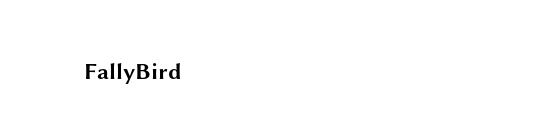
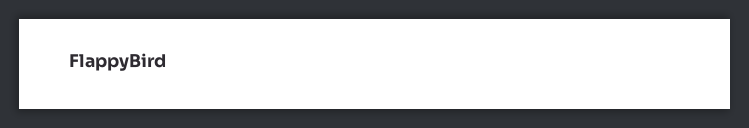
[84,63,182,84] FallyBird -> [69,53,166,71] FlappyBird

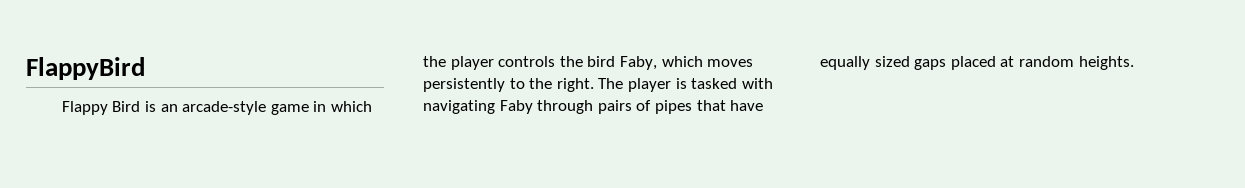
(166, 62) none -> [61,101,373,115] [423,56,754,70] [423,78,773,92] [423,100,764,114] [820,56,1134,70] // Flappy Bird is an arcade-style game in which the player controls the bird Faby, which moves persistently to the right. The player is tasked with navigating Faby through pairs of pipes that have equally sized gaps placed at random heights.

